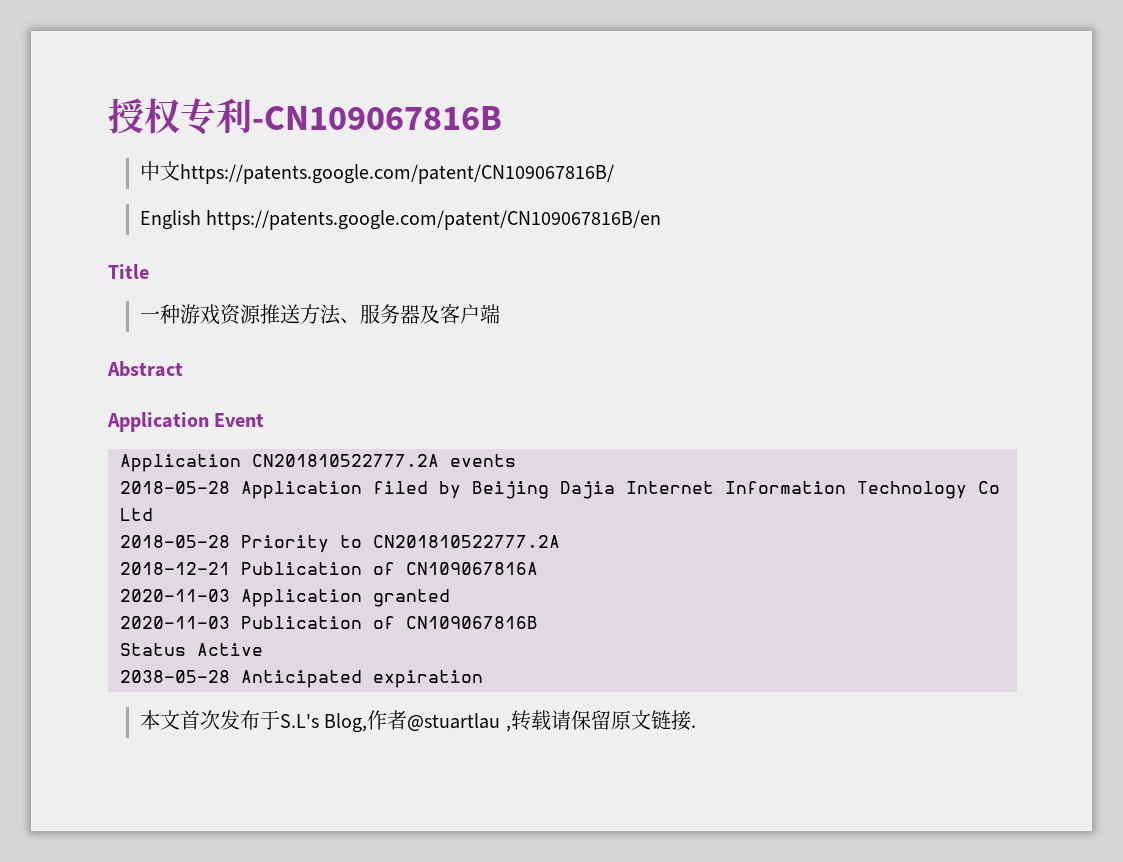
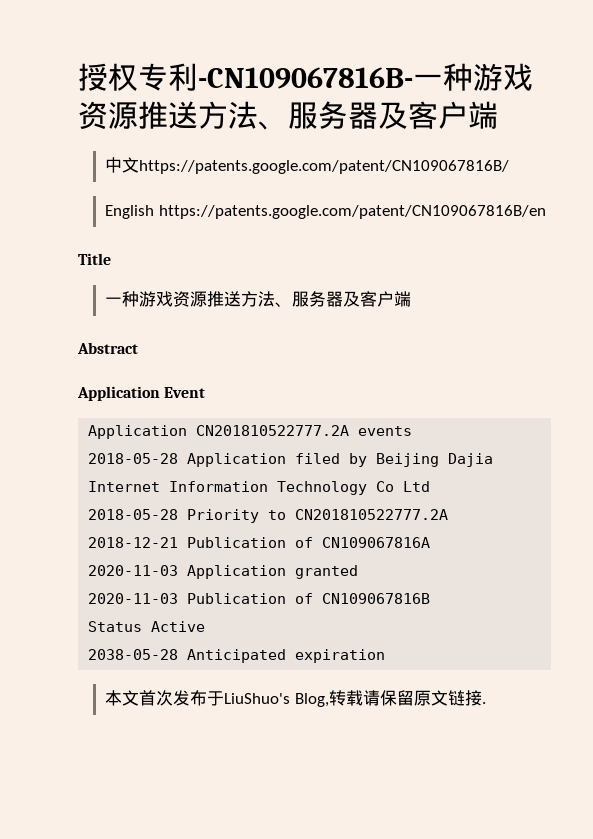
[252,106,502,130] -CN109067816B -> [198,63,533,91] [78,101,498,130] -CN109067816B-一种游戏资源推送方法、服务器及客户端
[279,710,511,733] S.L's Blog,作者@stuartlau , -> [224,693,329,707] LiuShuo's Blog,

